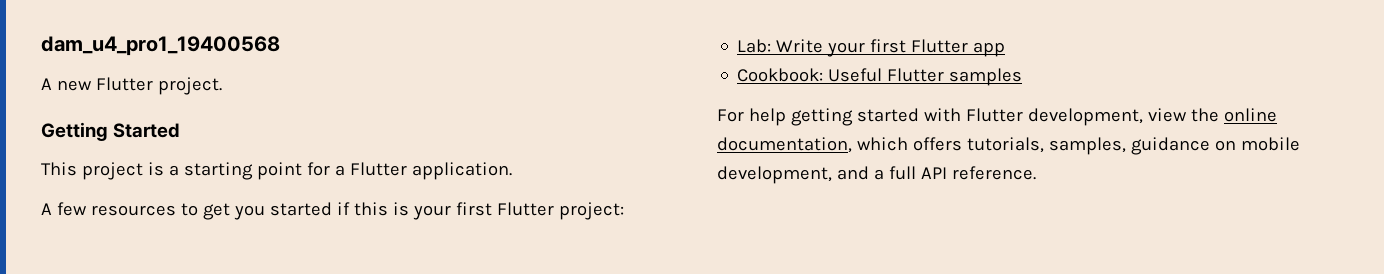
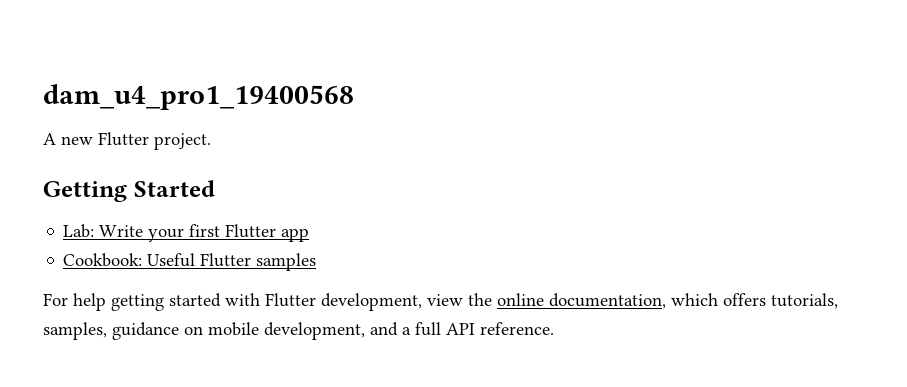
[41,162,512,180] [41,202,624,220] // This project is a starting point for a Flutter application. // A few resources to get you started if this is your first Flutter project: -> (215, 188) none

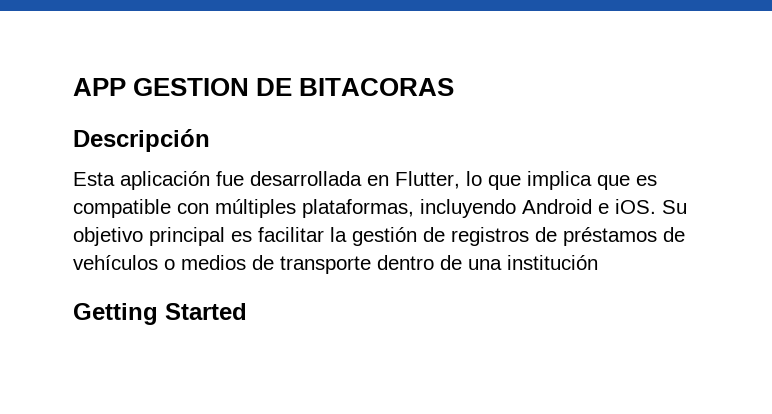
[43,84,354,110] [43,132,211,150] [43,180,215,202] [63,224,310,242] [63,253,317,271] [43,293,838,311] [43,322,554,340] dam_u4_pro1_19400568 // A new Flutter project. // Getting Started // Lab: Write your first Flutter app // Cookbook: Useful Flutter samples // For help getting started with Flutter development, view the online documentation, which offers tutorials, samples, guidance on mobile development, and a full API reference. -> [73,78,455,96] [73,129,210,152] [73,171,657,190] [73,199,687,218] [73,227,685,246] [73,255,598,274] [73,303,247,325] APP GESTION DE BITACORAS // Descripción // Esta aplicación fue desarrollada en Flutter, lo que implica que es compatible con múltiples plataformas, incluyendo Android e iOS. Su objetivo principal es facilitar la gestión de registros de préstamos de vehículos o medios de transporte dentro de una institución // Getting Started

